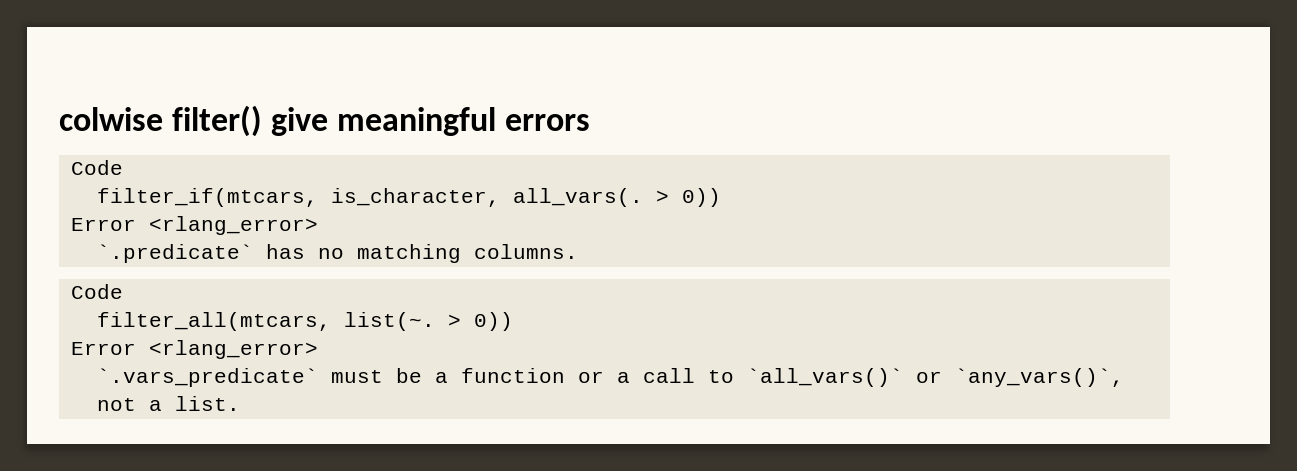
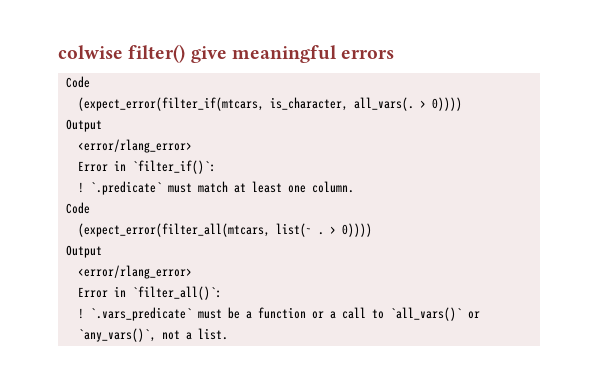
[97,188,319,207] filter_if(mtcars, -> [78,97,265,111] (expect_error(filter_if(mtcars,
[682,188,722,207] [71,216,319,235] [97,244,579,263] [71,284,124,299] [97,312,514,331] [71,340,319,359] 0)) // Error <rlang_error> // `.predicate` has no matching columns. // Code // filter_all(mtcars, list(~. > 0)) // Error <rlang_error> // -> [432,97,463,111] [66,119,103,132] [78,139,193,153] [78,160,217,174] [78,181,355,195] [66,202,91,214] [78,223,373,237] [66,245,103,258] [78,265,193,279] [78,286,223,300] [78,308,85,319] 0)))) // Output // <error/rlang_error> // Error in `filter_if()`: // ! `.predicate` must match at least one column. // Code // (expect_error(filter_all(mtcars, list(~ . > 0)))) // Output // <error/rlang_error> // Error in `filter_all()`: // !

